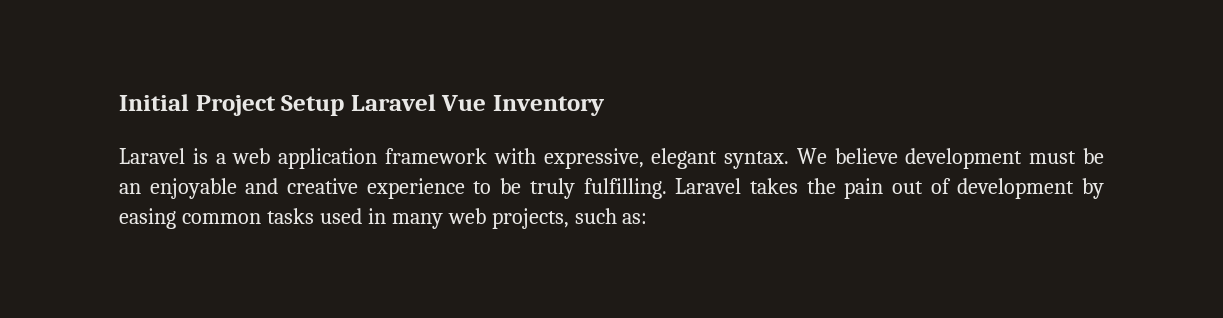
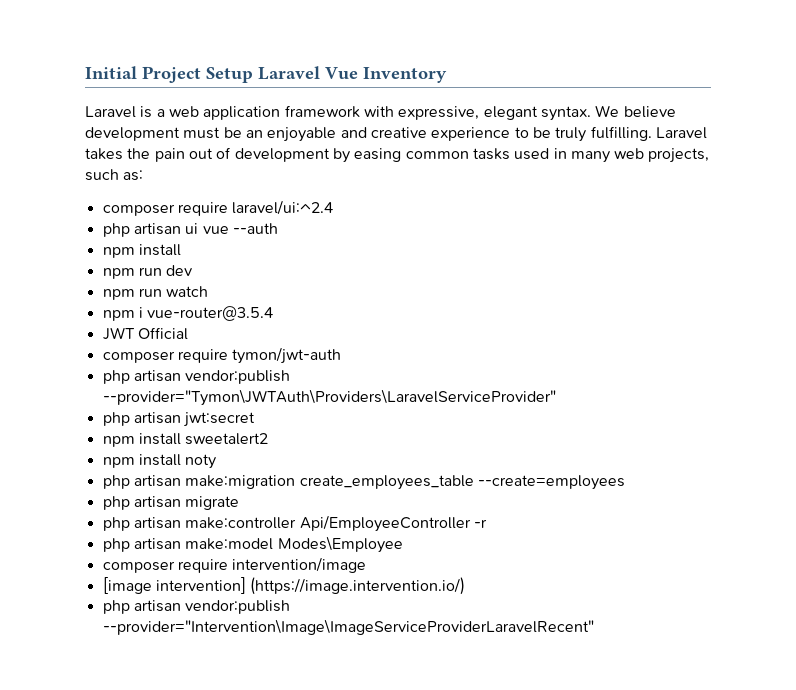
(648, 218) none -> [102,200,334,216] [102,223,278,237] [102,244,181,258] [102,265,193,279] [102,286,209,300] [102,306,274,321] [102,327,188,340] [102,347,342,364] [102,370,291,384] [102,389,556,406] [102,412,256,427] [102,433,269,447] [102,454,217,469] [102,475,625,490] [102,496,240,510] [102,515,487,532] [102,536,403,553] [102,557,367,573] [102,577,466,595] [102,600,291,614] [102,619,594,635] // composer require laravel/ui:^2.4 // php artisan ui vue --auth // npm install // npm run dev // npm run watch // npm i vue-router@3.5.4 // JWT Official // composer require tymon/jwt-auth // php artisan vendor:publish --provider="Tymon\JWTAuth\Providers\LaravelServiceProvider" // php artisan jwt:secret // npm install sweetalert2 // npm install noty // php artisan make:migration create_employees_table --create=employees // php artisan migrate // php artisan make:controller Api/EmployeeController -r // php artisan make:model Modes\Employee // composer require intervention/image // [image intervention] (https://image.intervention.io/) // php artisan vendor:publish --provider="Intervention\Image\ImageServiceProviderLaravelRecent"

